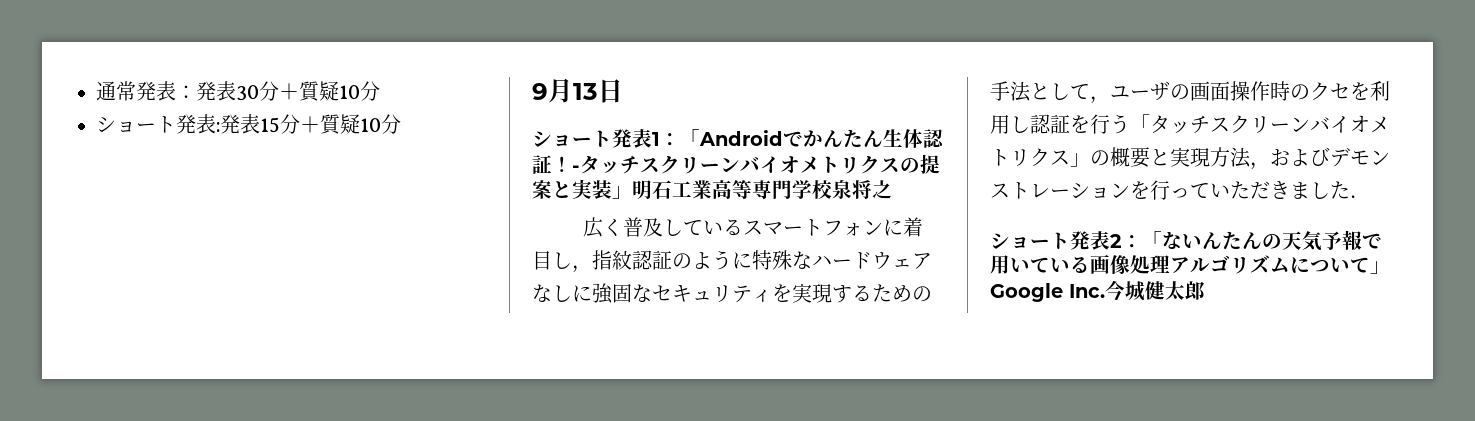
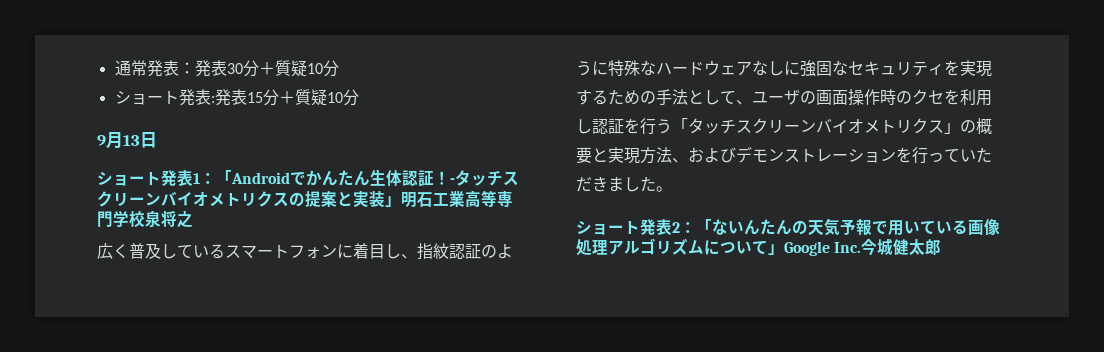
[572,265,592,273] ， -> [401,254,417,259] 、
[1090,96,1110,104] ， -> [736,100,752,105] 、
[1250,162,1270,170] ， -> [672,158,688,163] 、
[1350,195,1370,198] ． -> [656,186,672,192] 。

